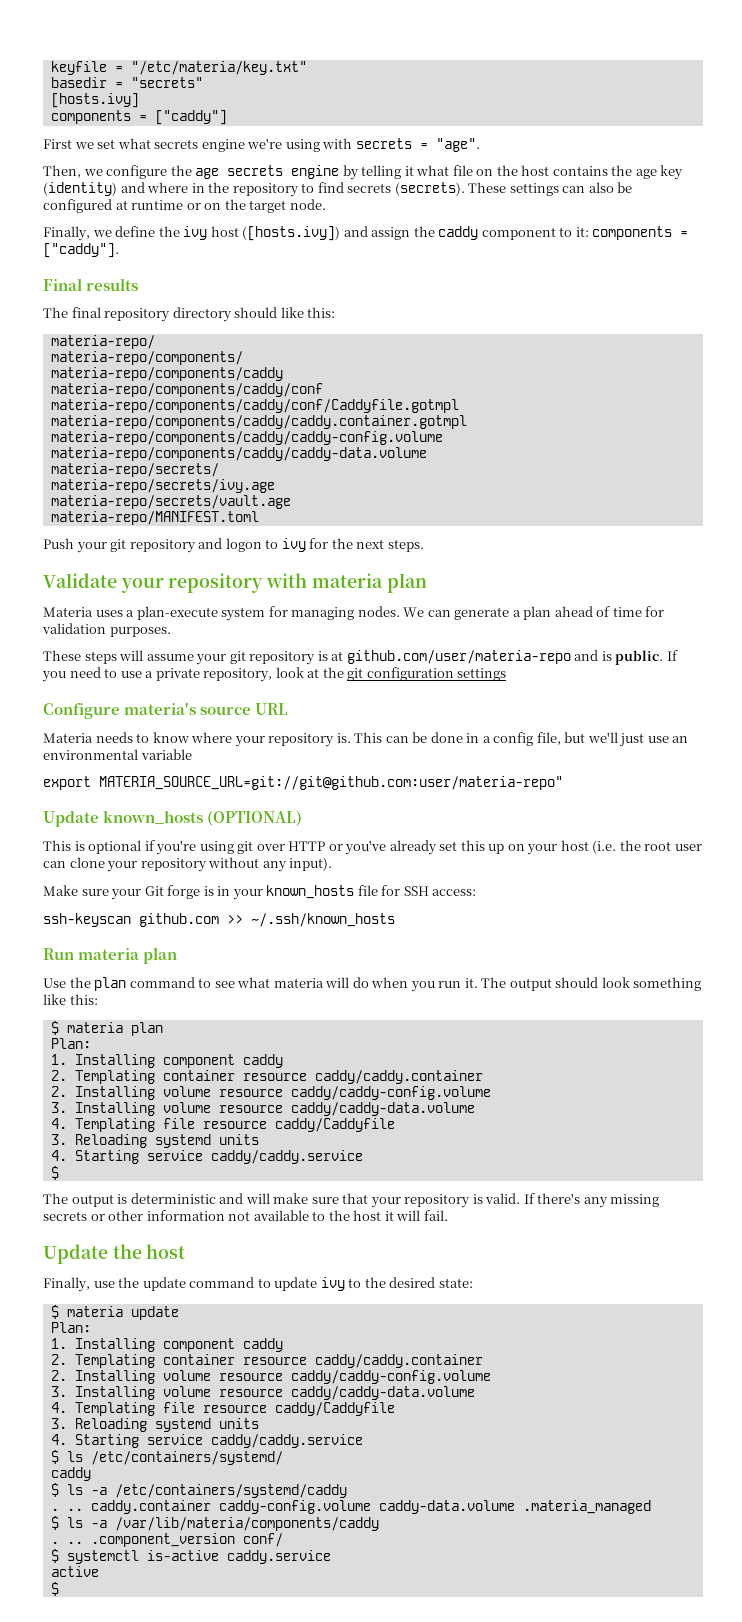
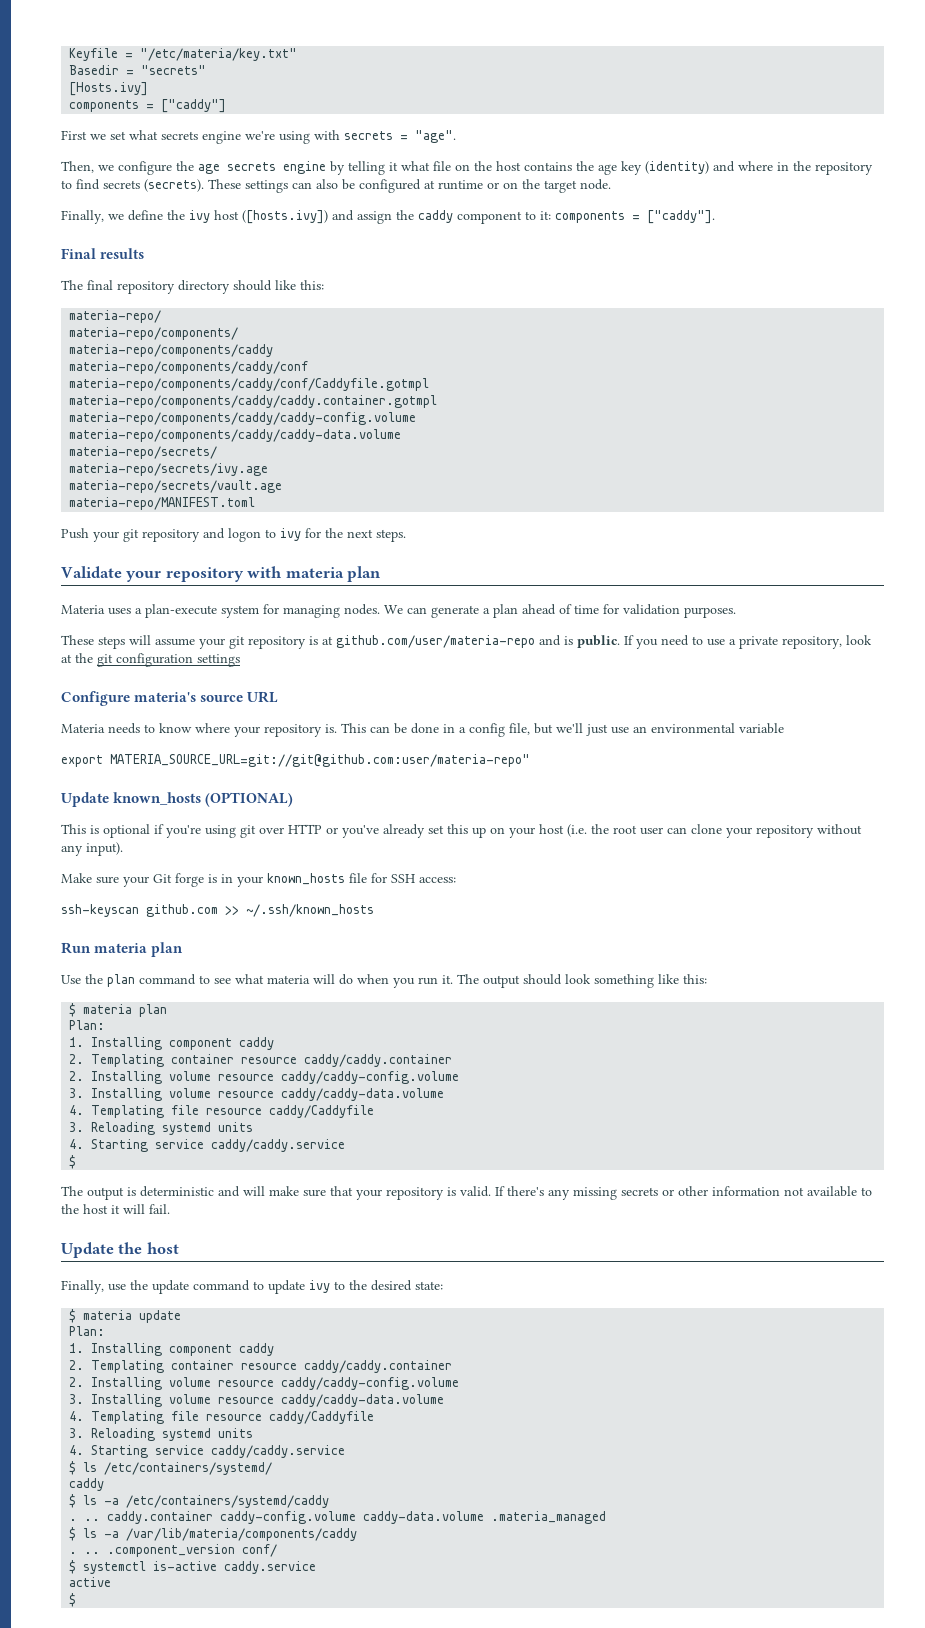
[50,61,107,75] keyfile -> [69,48,119,61] Keyfile
[50,77,107,88] basedir -> [69,65,120,75] Basedir
[50,93,139,108] [hosts.ivy] -> [69,82,149,96] [Hosts.ivy]

